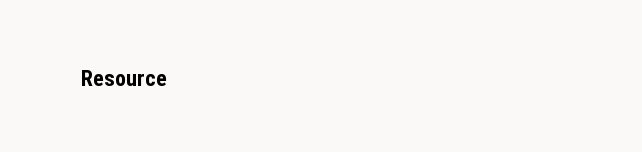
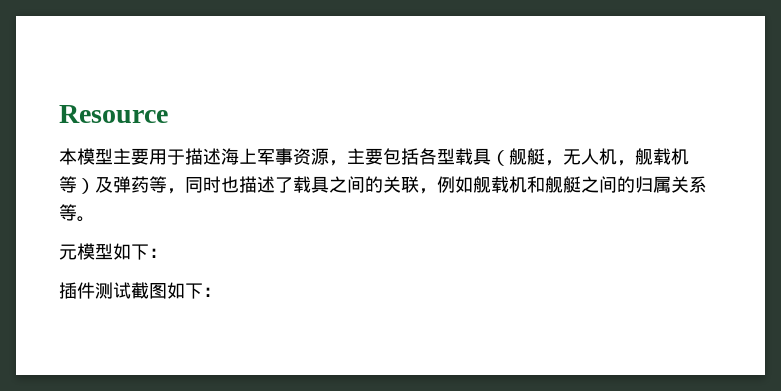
(167, 78) none -> [59,148,689,166] [59,176,707,194] [59,204,95,222] [59,243,167,260] [59,282,221,299] // 本模型主要用于描述海上军事资源，主要包括各型载具（舰艇，无人机，舰载机等）及弹药等，同时也描述了载具之间的关联，例如舰载机和舰艇之间的归属关系等。 // 元模型如下： // 插件测试截图如下：

